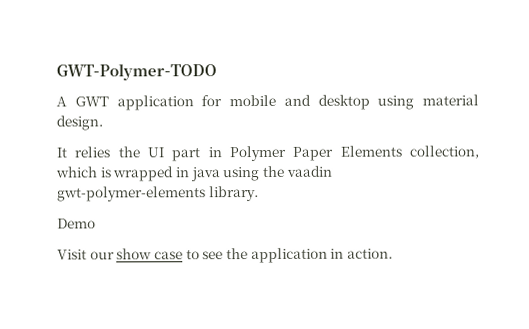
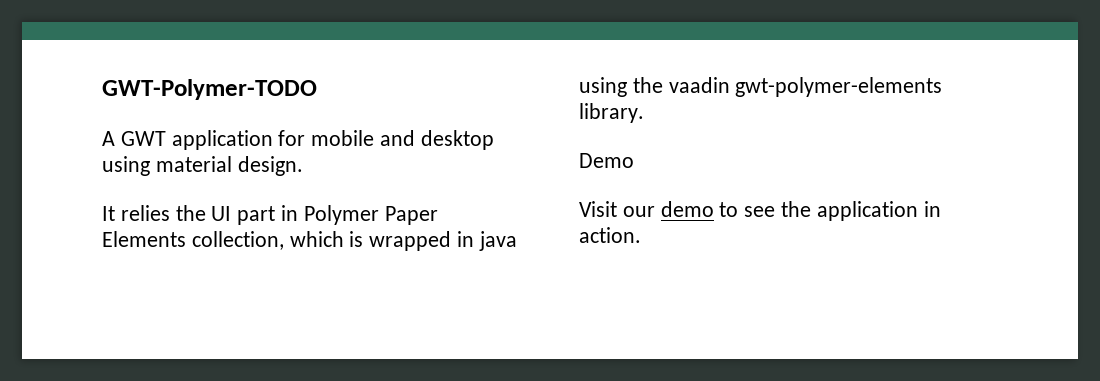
[116,248,183,260] show case -> [660,201,714,217] demo

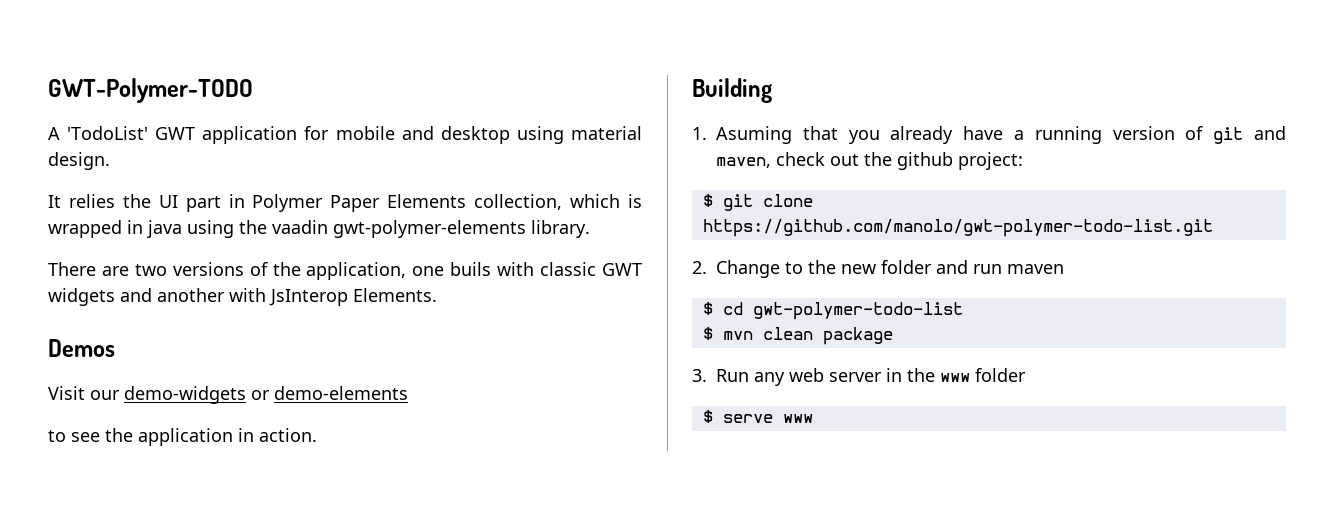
(115, 138) none -> [67,126,149,140] 'TodoList'
[579,153,634,168] Demo -> [48,262,643,280] [48,288,437,306] [48,339,115,357] There are two versions of the application, one buils with classic GWT widgets and another with JsInterop Elements. // Demos
[660,201,714,217] demo -> [124,386,408,404] demo-widgets or demo-elements //
(641, 235) none -> [692,78,772,103] [692,126,1286,144] [716,152,1023,170] [702,194,813,211] [702,219,1213,237] [692,260,1064,278] [702,302,963,320] [702,327,893,345] [692,368,1026,386] [702,410,813,423] // Building // 1. Asuming that you already have a running version of git and maven, check out the github project: // $ git clone https://github.com/manolo/gwt-polymer-todo-list.git // 2. Change to the new folder and run maven // $ cd gwt-polymer-todo-list // $ mvn clean package // 3. Run any web server in the www folder // $ serve www

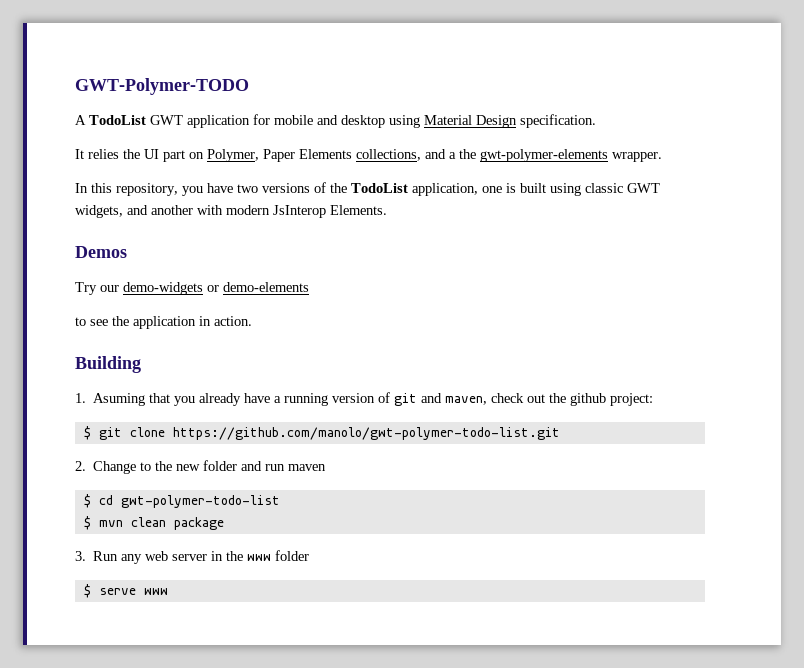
[67,126,149,140] 'TodoList' -> [89,115,146,125] TodoList
[570,126,642,140] [48,152,110,170] material design. -> [424,114,596,128] Material Design specification.
[228,194,642,212] [48,220,590,238] [48,262,129,276] in Polymer Paper Elements collection, which is wrapped in java using the vaadin gwt-polymer-elements library. // There are -> [189,149,662,162] [75,183,233,196] on Polymer, Paper Elements collections, and a the gwt-polymer-elements wrapper. // In this repository, you have
(301, 269) none -> [351,183,408,193] TodoList
[450,262,535,276] buils with -> [506,183,581,196] is built using
[48,288,115,306] widgets -> [75,205,123,218] widgets,
(266, 295) none -> [226,205,270,215] modern
[48,386,85,400] Visit -> [75,282,97,295] Try

